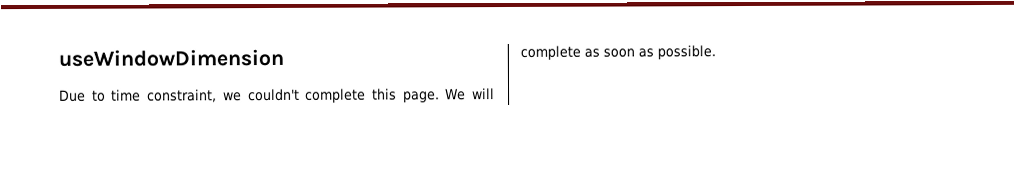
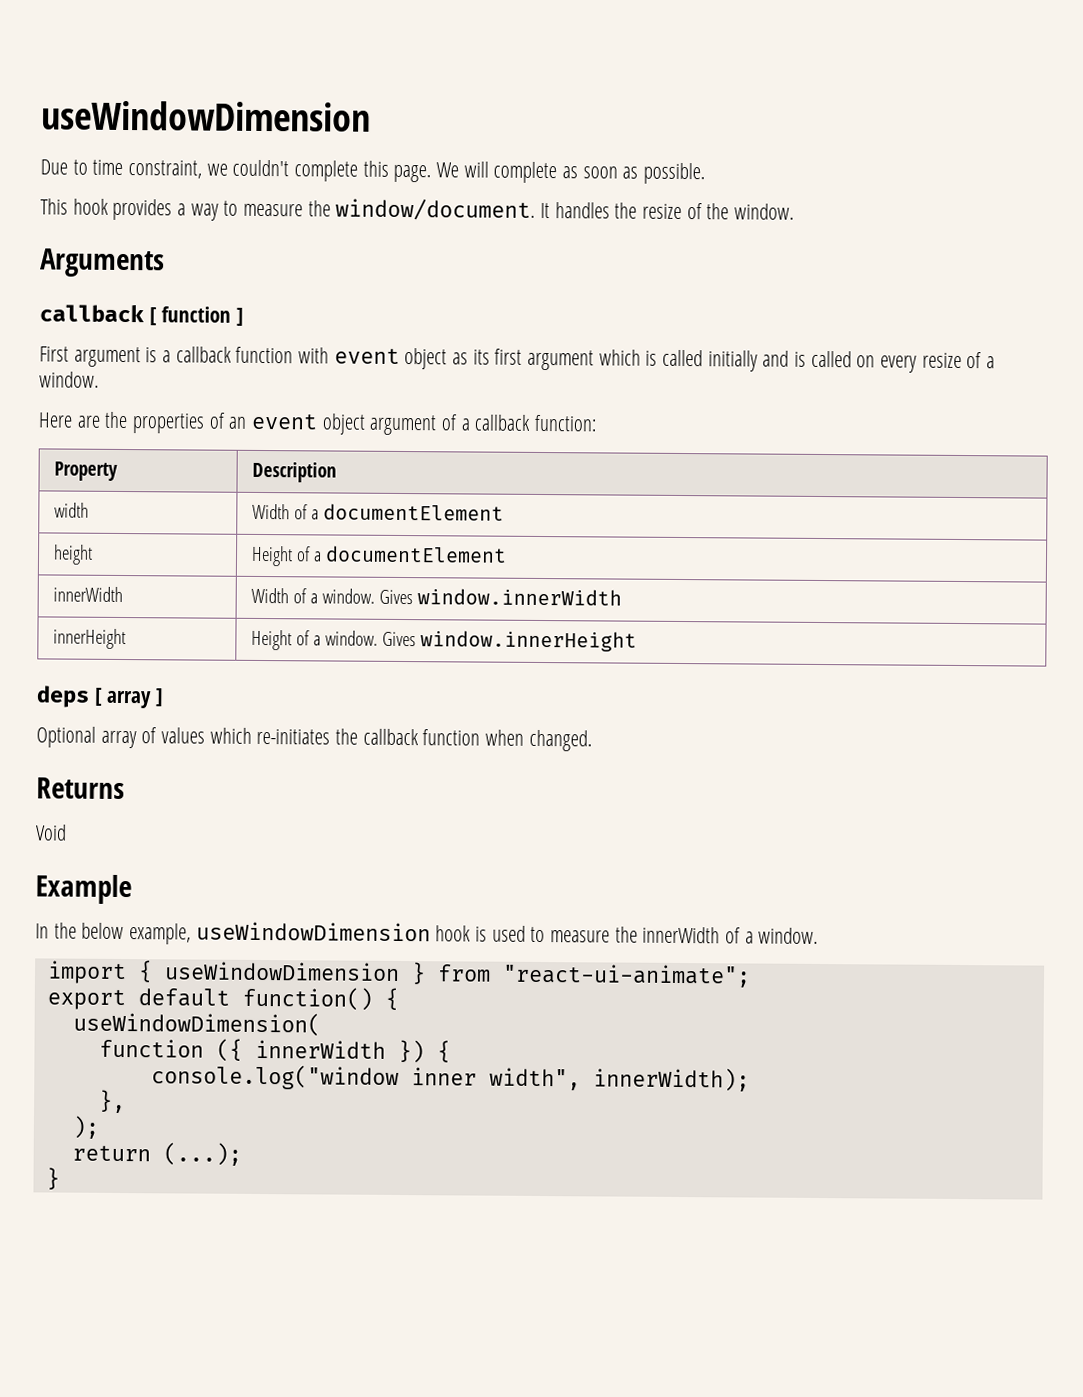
(716, 52) none -> [40,198,795,221] [40,248,165,278] [39,304,245,326] [39,346,996,373] [39,371,99,388] [38,411,598,436] [53,461,118,481] [251,461,337,483] [53,502,89,518] [251,503,505,521] [52,544,93,565] [250,545,508,567] [52,586,123,603] [250,587,623,606] [52,628,126,650] [250,629,638,652] [36,685,165,709] [36,726,592,752] [36,777,125,800] [35,824,67,841] [35,874,132,905] [35,921,819,945] [46,960,751,988] [46,986,399,1011] [72,1011,321,1037] [98,1038,451,1064] [150,1064,750,1092] [98,1089,126,1114] [71,1115,100,1139] [71,1142,242,1166] [45,1167,60,1190] // This hook provides a way to measure the window/document. It handles the resize of the window. // Arguments // callback [ function ] // First argument is a callback function with event object as its first argument which is called initially and is called on every resize of a window. // Here are the properties of an event object argument of a callback function: // Property | Description // width | Width of a documentElement // height | Height of a documentElement // innerWidth | Width of a window. Gives window.innerWidth // innerHeight | Height of a window. Gives window.innerHeight // deps [ array ] // Optional array of values which re-initiates the callback function when changed. // Returns // Void // Example // In the below example, useWindowDimension hook is used to measure the innerWidth of a window. // import { useWindowDimension } from "react-ui-animate"; // export default function() { // useWindowDimension( // function ({ innerWidth }) { // console.log("window inner width", innerWidth); // }, // ); // return (...); // }

